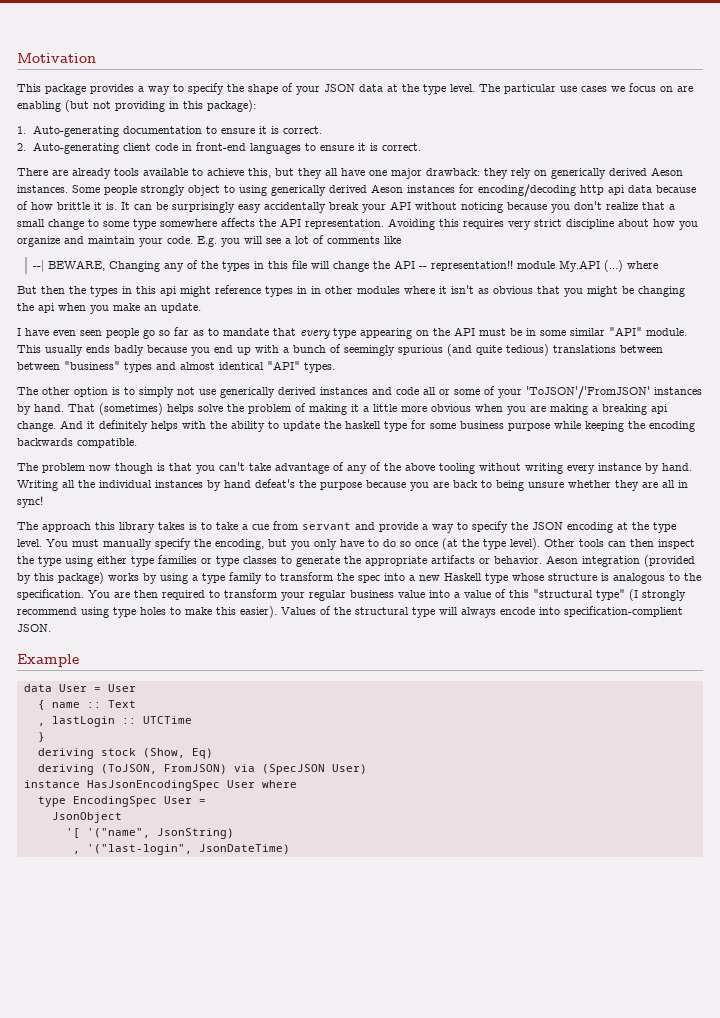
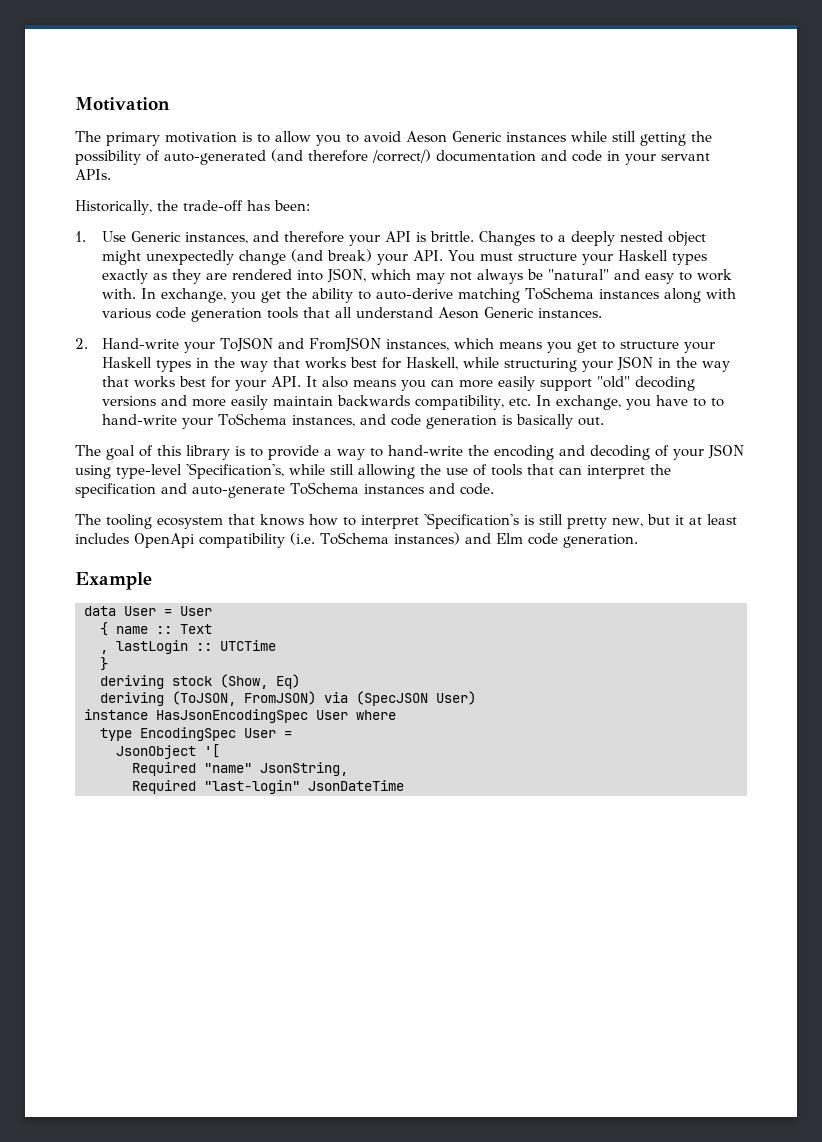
[17,83,693,95] [17,100,256,112] [17,125,323,137] [17,142,422,154] [17,167,683,179] [17,184,696,197] [17,201,675,213] [17,218,698,230] [17,235,401,247] [33,260,659,272] [17,285,685,297] [17,303,201,314] [17,327,687,339] [17,344,663,356] [17,361,335,373] [17,386,702,399] [17,403,668,415] [17,420,695,432] [17,438,137,448] [17,462,692,474] [17,479,688,491] [17,496,43,508] [17,522,91,532] This package provides a way to specify the shape of your JSON data at the type level. The particular use cases we focus on are enabling (but not providing in this package): // 1. Auto-generating documentation to ensure it is correct. // 2. Auto-generating client code in front-end languages to ensure it is correct. // There are already tools available to achieve this, but they all have one major drawback: they rely on generically derived Aeson instances. Some people strongly object to using generically derived Aeson instances for encoding/decoding http api data because of how brittle it is. It can be surprisingly easy accidentally break your API without noticing because you don't realize that a small change to some type somewhere affects the API representation. Avoiding this requires very strict discipline about how you organize and maintain your code. E.g. you will see a lot of comments like // --| BEWARE, Changing any of the types in this file will change the API -- representation!! module My.API (...) where // But then the types in this api might reference types in in other modules where it isn't as obvious that you might be changing the api when you make an update. // I have even seen people go so far as to mandate that every type appearing on the API must be in some similar "API" module. This usually ends badly because you end up with a bunch of seemingly spurious (and quite tedious) translations between between "business" types and almost identical "API" types. // The other option is to simply not use generically derived instances and code all or some of your 'ToJSON'/'FromJSON' instances by hand. That (sometimes) helps solve the problem of making it a little more obvious when you are making a breaking api change. And it definitely helps with the ability to update the haskell type for some business purpose while keeping the encoding backwards compatible. // The problem now though is that you can't take advantage of any of the above tooling without writing every instance by hand. Writing all the individual instances by hand defeat's the purpose because you are back to being unsure whether they are all in sync! // The approach -> [75,131,712,146] [75,149,710,165] [75,169,111,180] [75,200,310,215] [75,231,707,246] [102,249,708,265] [102,268,733,284] [102,287,737,303] [102,307,603,322] [75,337,716,353] [102,356,731,372] [102,376,696,391] [102,395,725,410] [102,413,605,429] [75,445,153,460] The primary motivation is to allow you to avoid Aeson Generic instances while still getting the possibility of auto-generated (and therefore /correct/) documentation and code in your servant APIs. // Historically, the trade-off has been: // 1. Use Generic instances, and therefore your API is brittle. Changes to a deeply nested object might unexpectedly change (and break) your API. You must structure your Haskell types exactly as they are rendered into JSON, which may not always be "natural" and easy to work with. In exchange, you get the ability to auto-derive matching ToSchema instances along with various code generation tools that all understand Aeson Generic instances. // 2. Hand-write your ToJSON and FromJSON instances, which means you get to structure your Haskell types in the way that works best for Haskell, while structuring your JSON in the way that works best for your API. It also means you can more easily support "old" decoding versions and more easily maintain backwards compatibility, etc. In exchange, you have to to hand-write your ToSchema instances, and code generation is basically out. // The goal of
[158,521,676,533] [17,538,695,550] [17,555,695,567] [17,572,701,584] [17,589,686,601] [17,606,683,618] [17,624,51,632] takes is to take a cue from servant and provide a way to specify the JSON encoding at the type level. You must manually specify the encoding, but you only have to do so once (at the type level). Other tools can then inspect the type using either type families or type classes to generate the appropriate artifacts or behavior. Aeson integration (provided by this package) works by using a type family to transform the spec into a new Haskell type whose structure is analogous to the specification. You are then required to transform your regular business value into a value of this "structural type" (I strongly recommend using type holes to make this easier). Values of the structural type will always encode into specification-complient JSON. -> [235,444,744,460] [75,463,671,479] [75,482,494,498] [75,513,737,529] [75,532,638,548] is to provide a way to hand-write the encoding and decoding of your JSON using type-level 'Specification's, while still allowing the use of tools that can interpret the specification and auto-generate ToSchema instances and code. // The tooling ecosystem that knows how to interpret 'Specification's is still pretty new, but it at least includes OpenApi compatibility (i.e. ToSchema instances) and Elm code generation.
[65,828,234,839] [72,844,290,855] // '[ '("name", JsonString) // , '("last-login", JsonDateTime) -> [204,744,220,758] [132,762,348,776] [132,780,404,794] '[ // Required "name" JsonString, // Required "last-login" JsonDateTime

